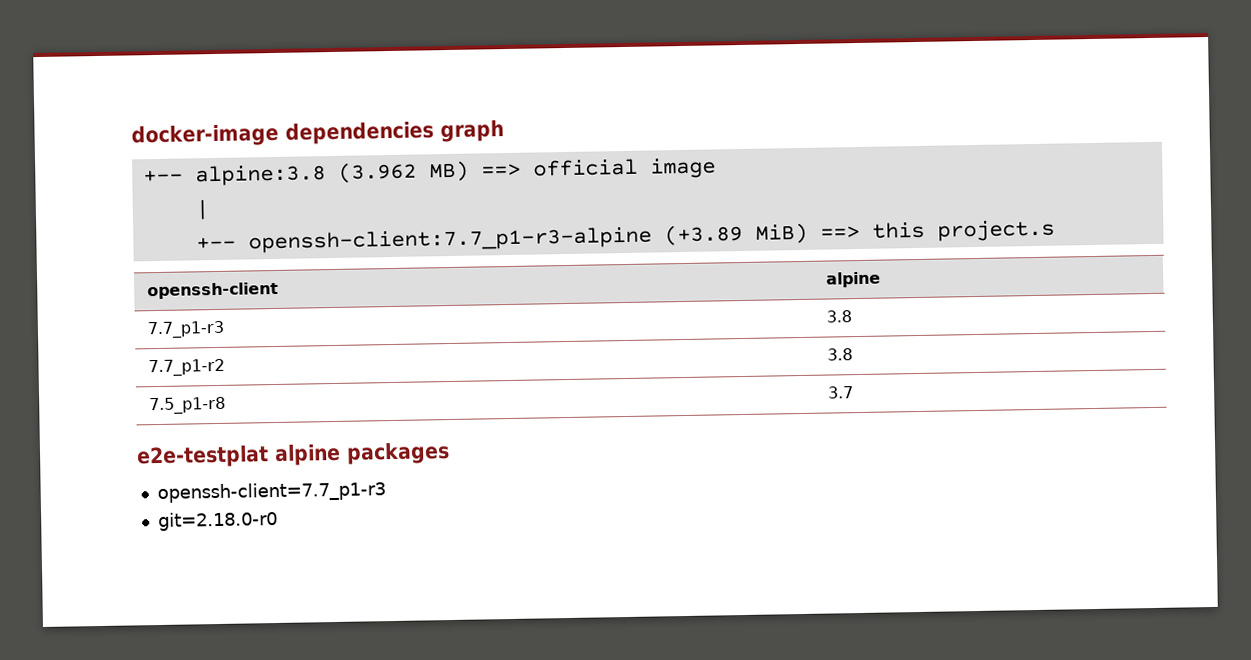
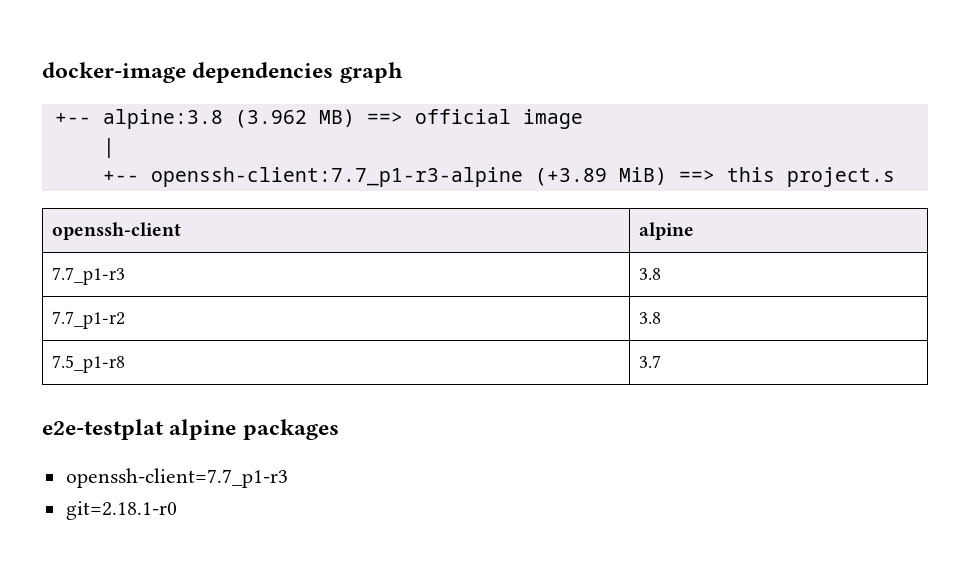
[157,510,278,532] git=2.18.0-r0 -> [65,501,177,520] git=2.18.1-r0

